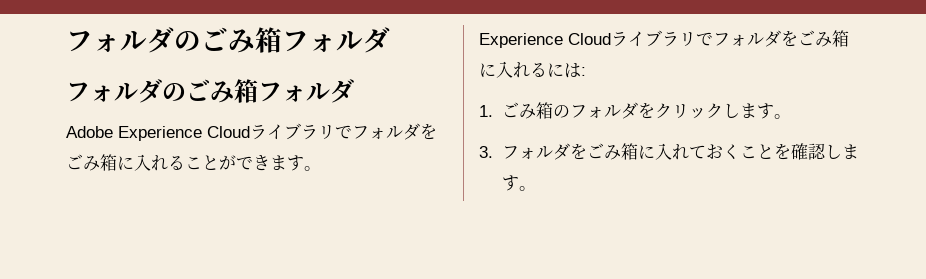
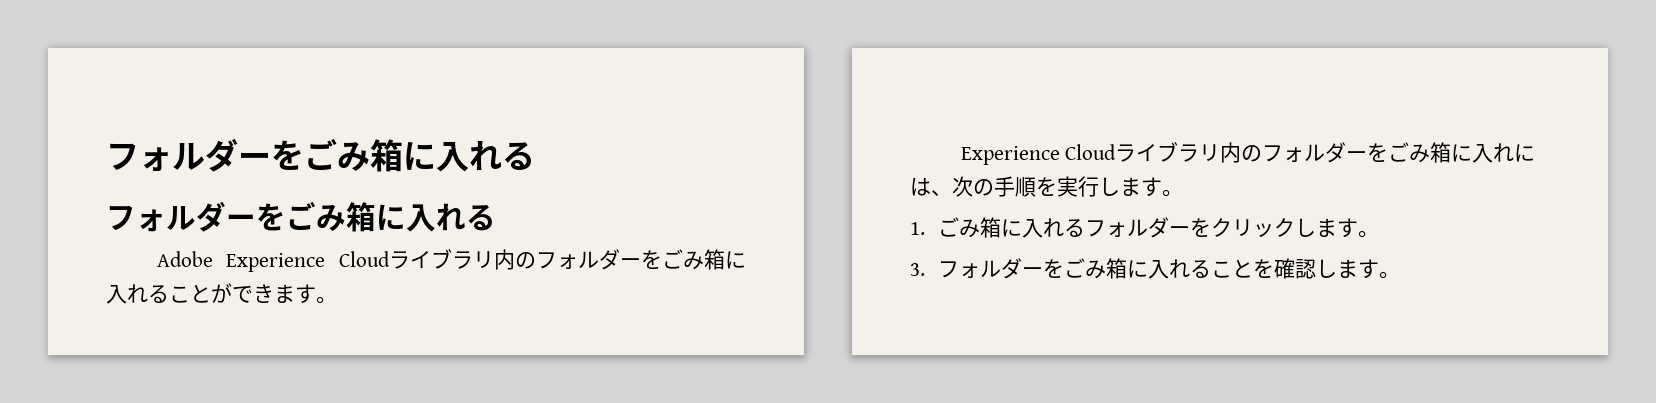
[66,27,390,53] [66,79,354,103] フォルダのごみ箱フォルダ // フォルダのごみ箱フォルダ -> [106,138,535,172] [106,201,496,232] フォルダーをごみ箱に入れる // フォルダーをごみ箱に入れる
[335,123,420,140] でフォルダ -> [494,249,641,270] 内のフォルダー
[696,30,849,47] [479,61,586,78] でフォルダをごみ箱に入れるには: -> [1220,142,1536,163] [910,176,1183,197] 内のフォルダーをごみ箱に入れには、次の手順を実行します。
[552,102,638,119] のフォルダ -> [1001,217,1191,238] に入れるフォルダー
[569,143,740,160] をごみ箱に入れておく -> [1022,258,1212,279] ーをごみ箱に入れる

